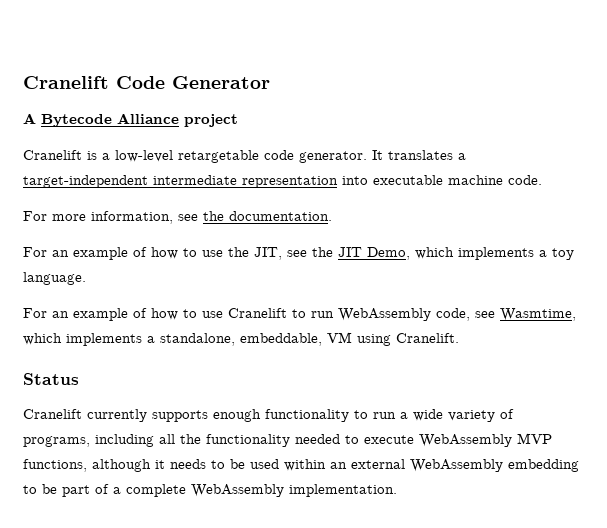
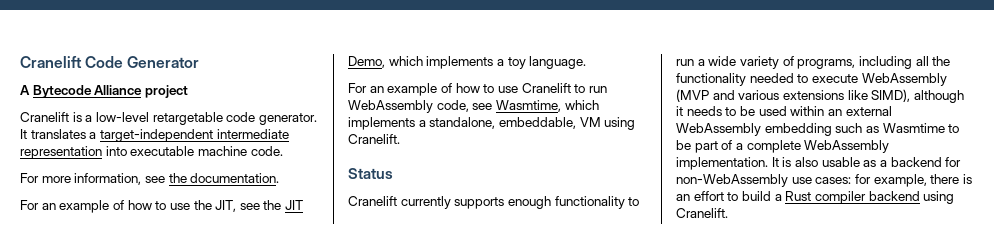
[517,433,552,444] [23,459,87,472] MVP functions, -> [676,89,911,102] (MVP and various extensions like SIMD),
(579, 465) none -> [835,123,945,133] such as Wasmtime
(397, 490) none -> [771,157,962,167] [676,174,972,187] [676,191,955,204] [676,208,728,218] It is also usable as a backend for non-WebAssembly use cases: for example, there is an effort to build a Rust compiler backend using Cranelift.

